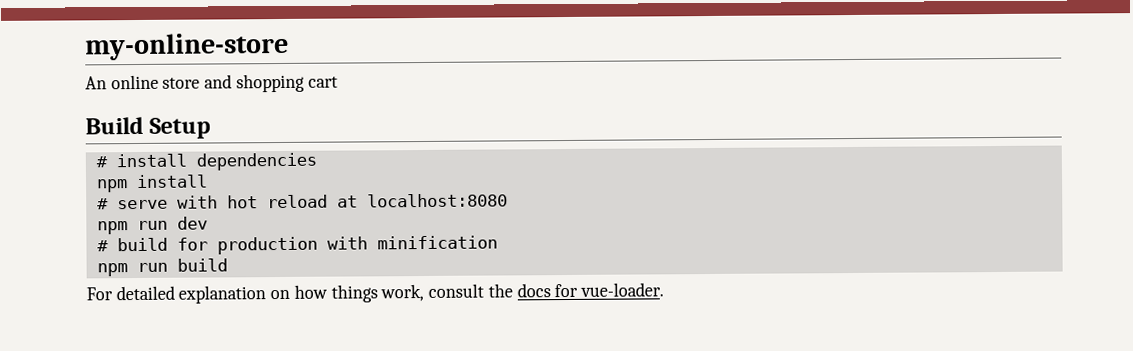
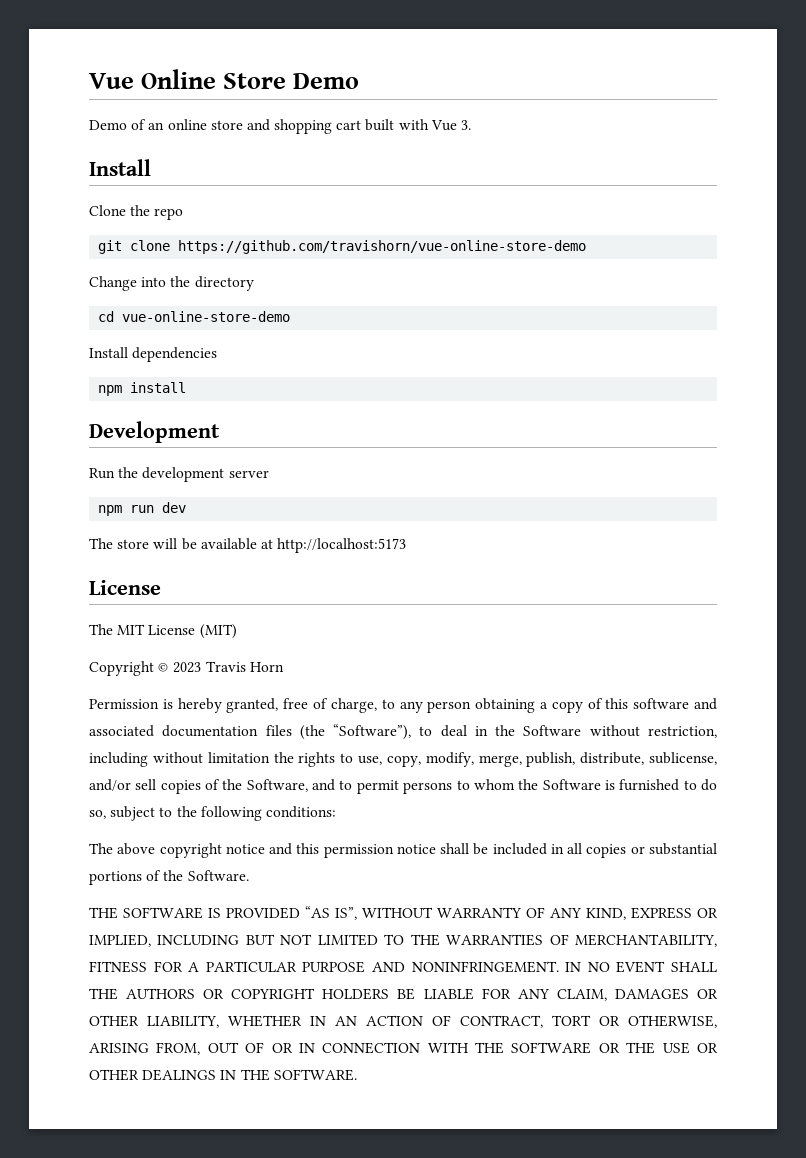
[85,32,289,61] [85,76,107,90] my-online-store // An -> [89,69,359,89] [89,119,165,130] Vue Online Store Demo // Demo of an
[85,116,212,139] [95,152,317,171] [96,174,208,193] [96,193,508,210] [96,216,208,235] [96,235,498,255] [96,258,228,277] [86,282,664,304] // Build Setup // # install dependencies // npm install // # serve with hot reload at localhost:8080 // npm run dev // # build for production with minification // npm run build // For detailed explanation on how things work, consult the docs for vue-loader. -> [365,119,472,131] [89,159,151,176] [89,205,184,220] [98,240,587,254] [89,276,254,291] [98,311,291,322] [89,347,218,362] [98,382,187,396] [89,421,220,443] [89,467,269,482] [98,502,187,516] [89,538,407,553] [89,580,161,595] [89,624,237,639] [89,661,284,676] [89,698,717,713] [89,724,717,740] [89,752,717,767] [89,779,718,794] [89,806,336,821] [89,843,717,858] [89,870,249,885] [89,906,718,920] [89,934,718,947] [89,961,718,973] [89,988,718,1001] [89,1015,717,1028] [89,1042,718,1055] [89,1069,357,1081] built with Vue 3. // Install // Clone the repo // git clone https://github.com/travishorn/vue-online-store-demo // Change into the directory // cd vue-online-store-demo // Install dependencies // npm install // Development // Run the development server // npm run dev // The store will be available at http://localhost:5173 // License // The MIT License (MIT) // Copyright © 2023 Travis Horn // Permission is hereby granted, free of charge, to any person obtaining a copy of this software and associated documentation files (the “Software”), to deal in the Software without restriction, including without limitation the rights to use, copy, modify, merge, publish, distribute, sublicense, and/or sell copies of the Software, and to permit persons to whom the Software is furnished to do so, subject to the following conditions: // The above copyright notice and this permission notice shall be included in all copies or substantial portions of the Software. // THE SOFTWARE IS PROVIDED “AS IS”, WITHOUT WARRANTY OF ANY KIND, EXPRESS OR IMPLIED, INCLUDING BUT NOT LIMITED TO THE WARRANTIES OF MERCHANTABILITY, FITNESS FOR A PARTICULAR PURPOSE AND NONINFRINGEMENT. IN NO EVENT SHALL THE AUTHORS OR COPYRIGHT HOLDERS BE LIABLE FOR ANY CLAIM, DAMAGES OR OTHER LIABILITY, WHETHER IN AN ACTION OF CONTRACT, TORT OR OTHERWISE, ARISING FROM, OUT OF OR IN CONNECTION WITH THE SOFTWARE OR THE USE OR OTHER DEALINGS IN THE SOFTWARE.

